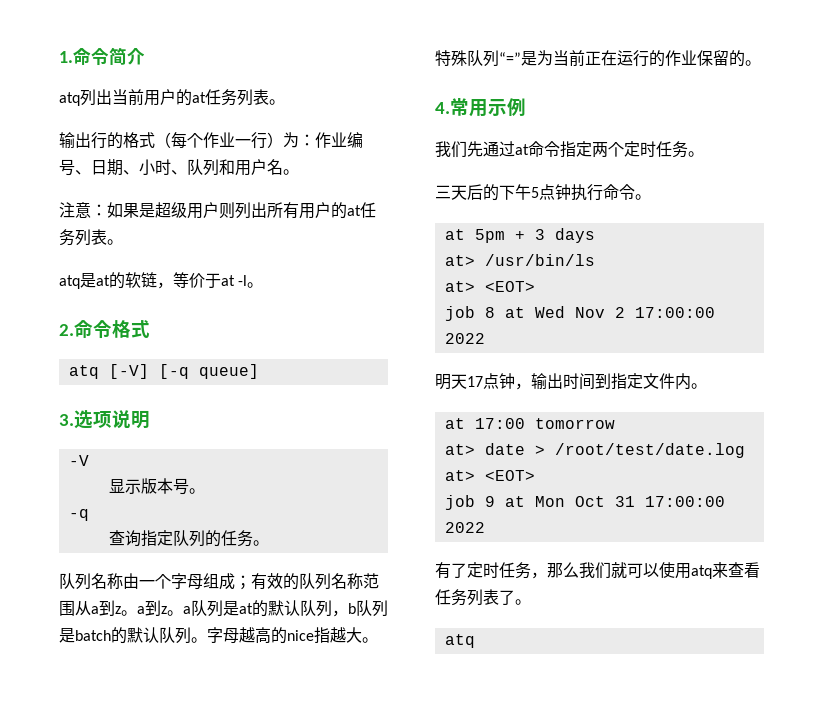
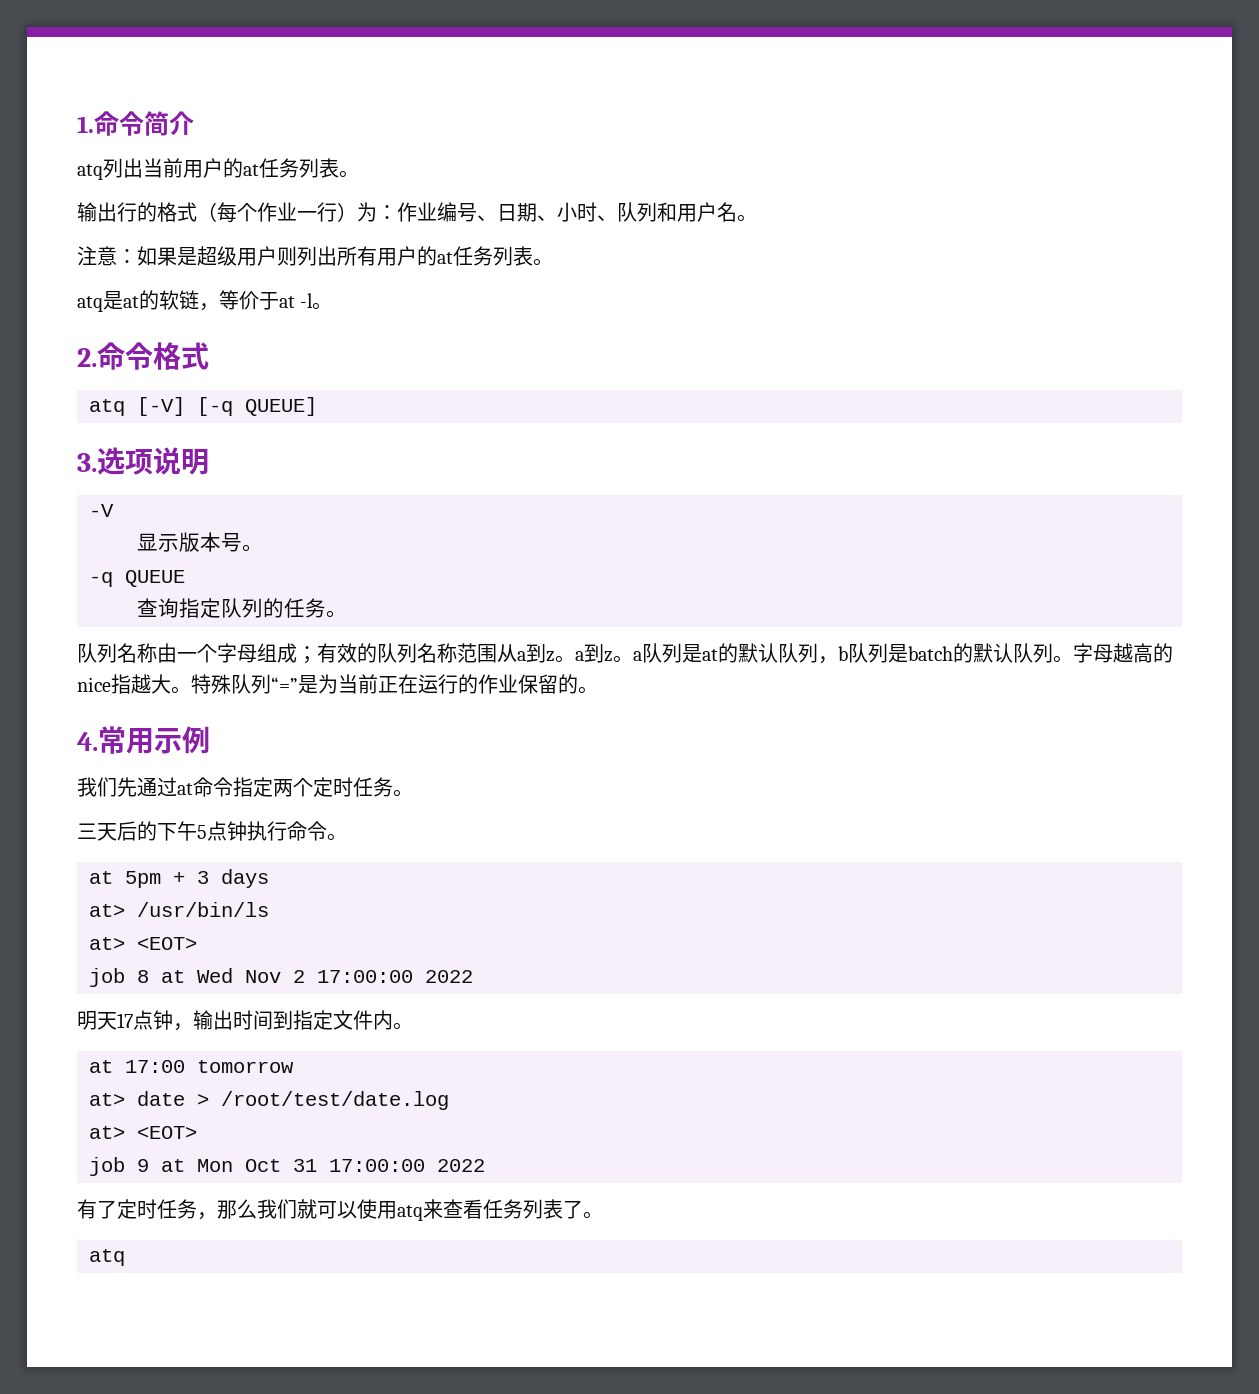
[198,364,259,379] queue] -> [245,397,317,416] QUEUE]
(89, 515) none -> [125,570,185,587] QUEUE

